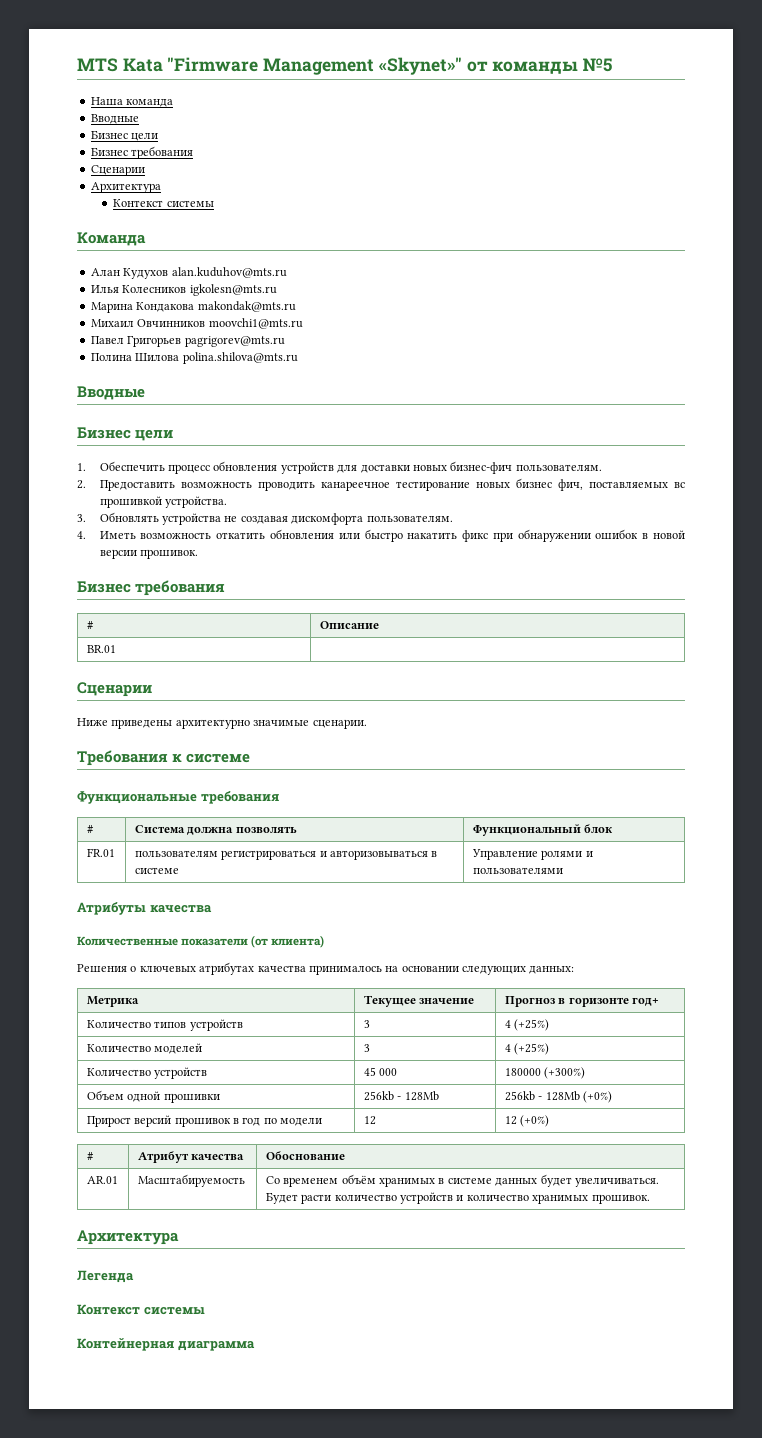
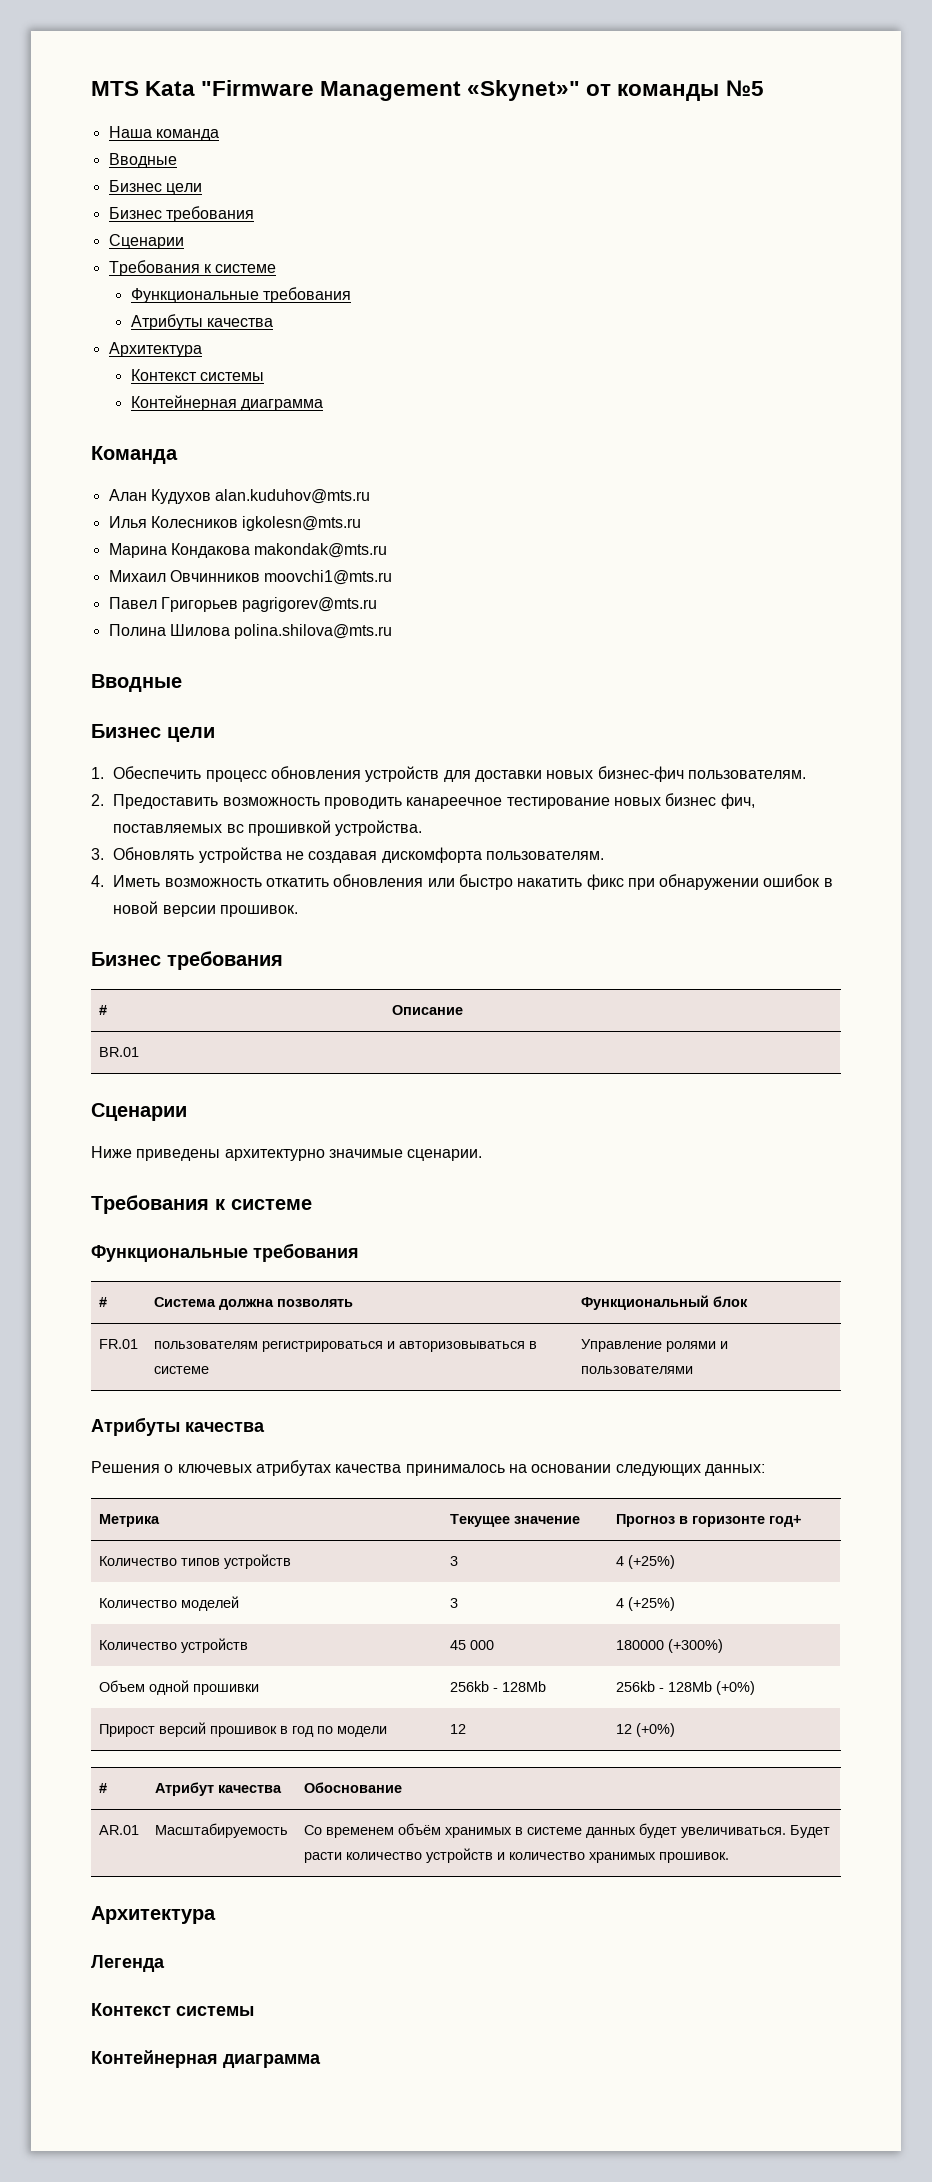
(145, 170) none -> [108,260,277,276] [130,287,352,303] [130,314,274,330] // Требования к системе // Функциональные требования // Атрибуты качества
(214, 203) none -> [130,395,324,411] // Контейнерная диаграмма
[77,935,325,948] // Количественные показатели (от клиента) -> (265, 1427) none

